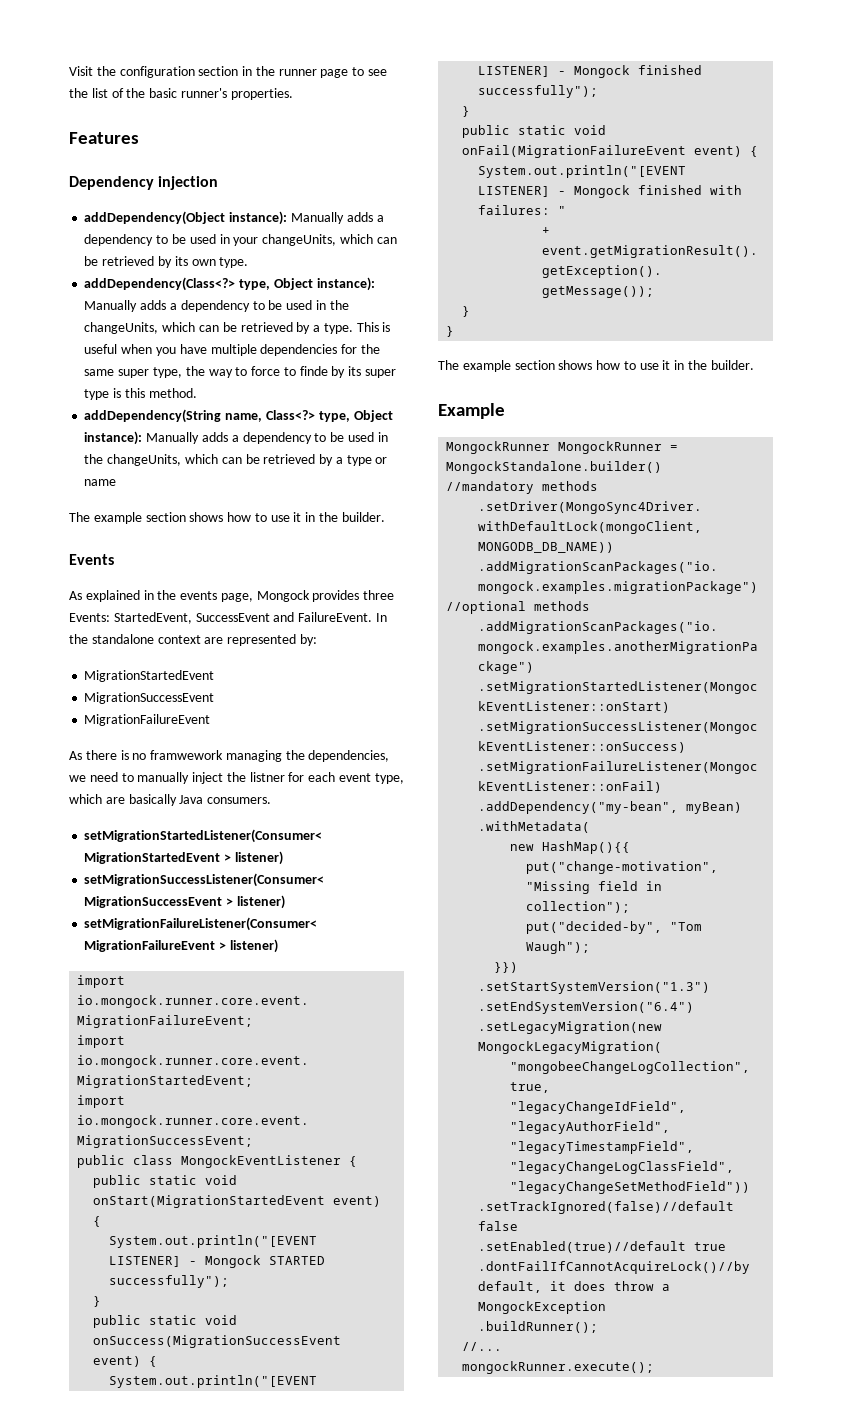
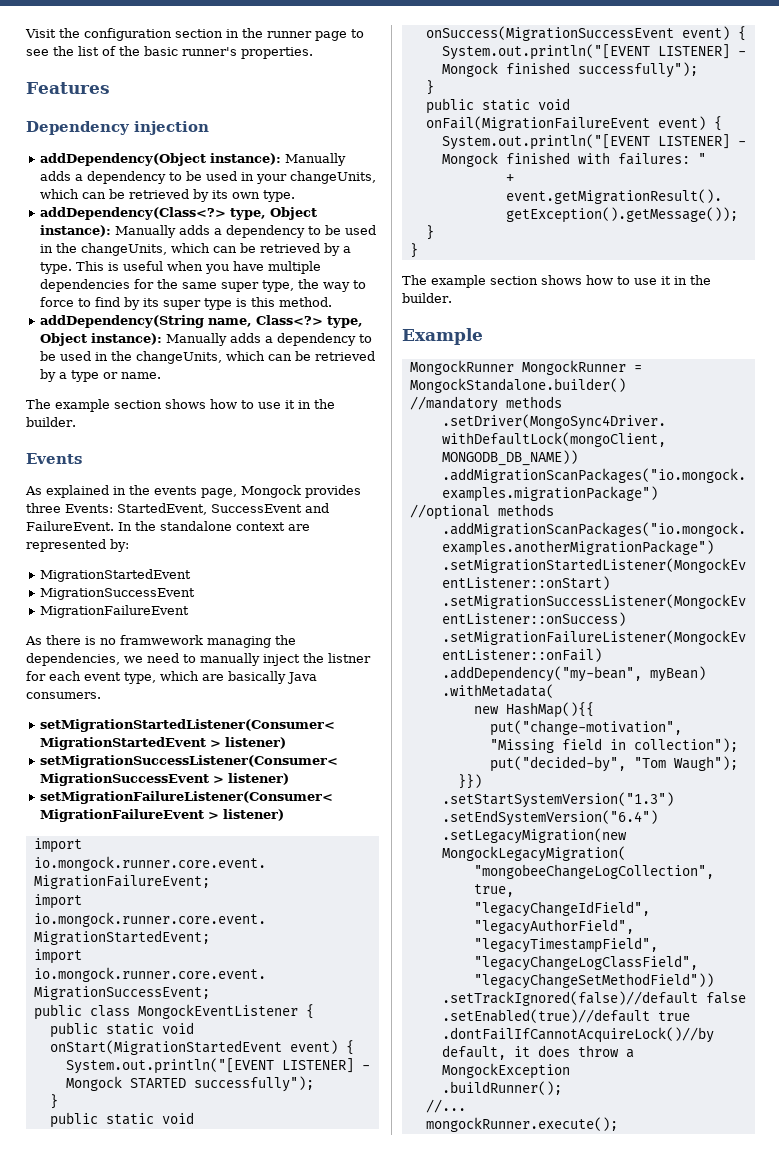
[299,366,328,376] finde -> [95,297,121,307] find
[84,479,117,486] name -> [121,372,162,379] name.

